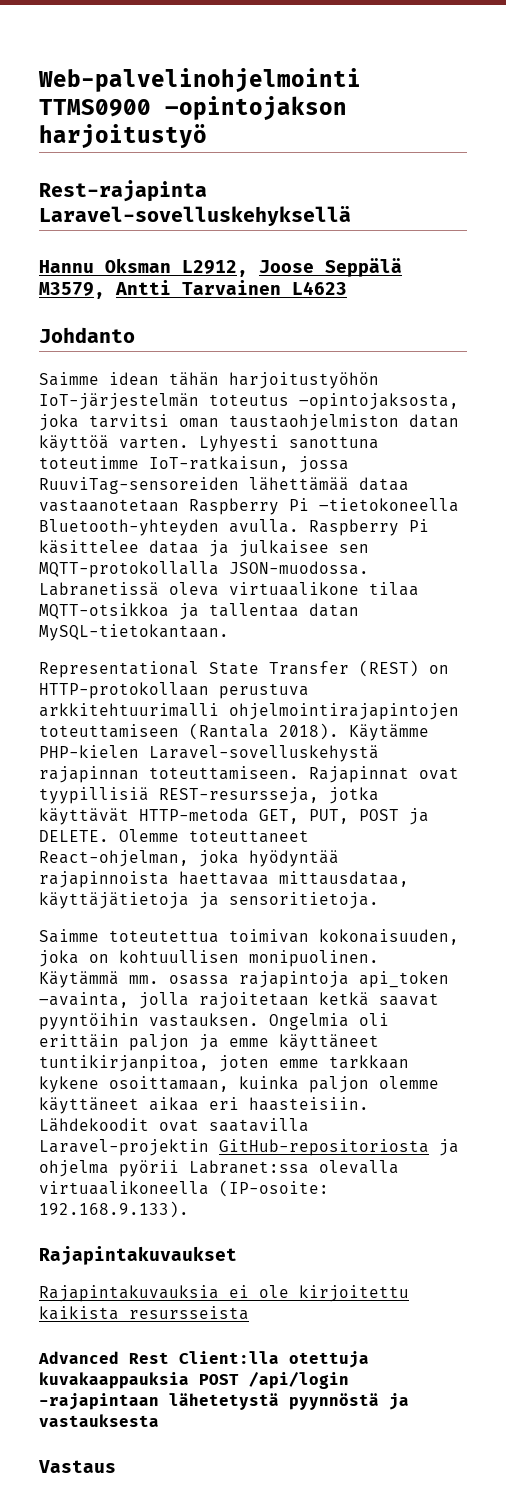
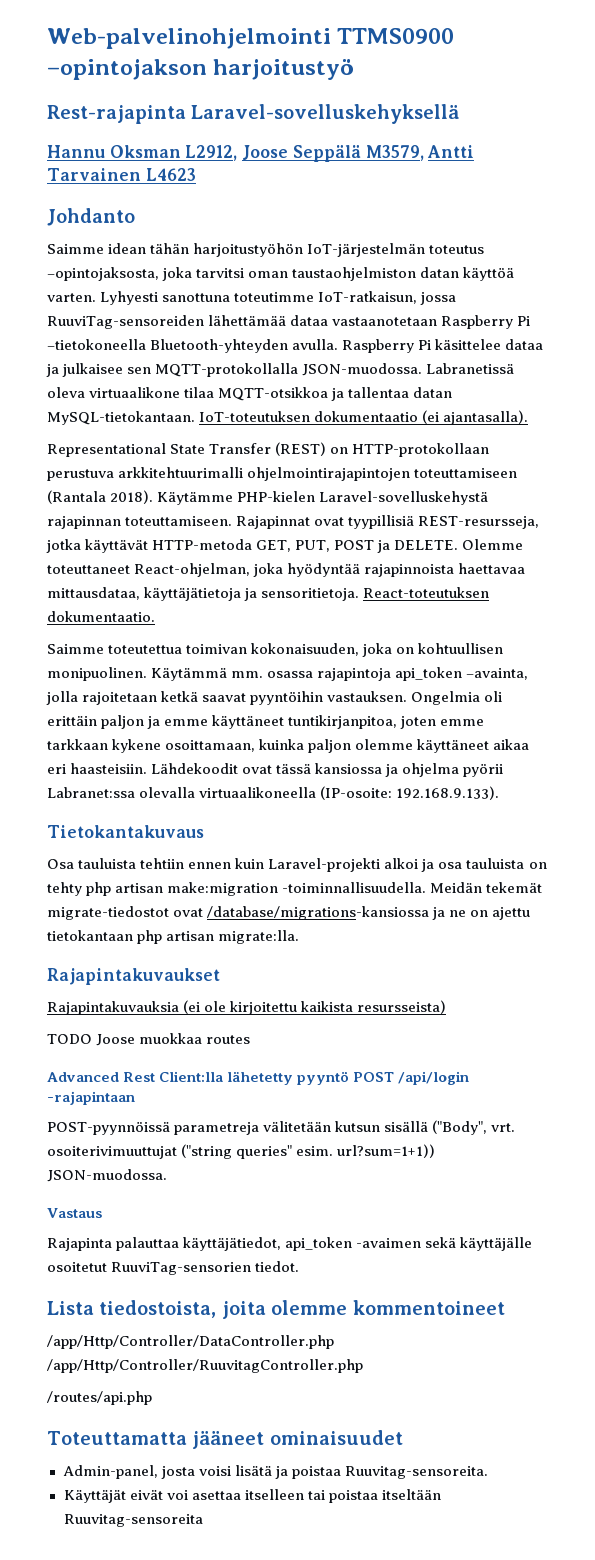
(229, 632) none -> [199,410,529,425] IoT-toteutuksen dokumentaatio (ei ajantasalla).
(379, 900) none -> [363,587,490,598] [47,611,155,622] React-toteutuksen dokumentaatio.
[209,1118,309,1132] [39,1139,429,1156] saatavilla Laravel-projektin GitHub-repositoriosta -> [276,763,383,774] tässä kansiossa
(189, 1209) none -> [47,825,204,838] [47,858,547,872] [47,882,543,896] [47,906,531,920] [47,930,300,944] // Tietokantakuvaus // Osa tauluista tehtiin ennen kuin Laravel-projekti alkoi ja osa tauluista on tehty php artisan make:migration -toiminnallisuudella. Meidän tekemät migrate-tiedostot ovat /database/migrations-kansiossa ja ne on ajettu tietokantaan php artisan migrate:lla.
[229,1285,249,1298] ei -> [183,1000,201,1014] (ei
[129,1306,249,1320] resursseista -> [357,1000,447,1014] [47,1033,251,1046] resursseista) // TODO Joose muokkaa routes
[289,1351,369,1368] [39,1372,189,1389] otettuja kuvakaappauksia -> [227,1072,350,1085] lähetetty pyyntö
[169,1393,409,1410] [39,1414,159,1427] [38,1460,116,1473] lähetetystä pyynnöstä ja vastauksesta // Vastaus -> [47,1120,516,1135] [47,1144,436,1159] [47,1169,167,1182] [47,1208,102,1218] [47,1237,533,1251] [47,1261,300,1275] [47,1300,505,1319] [47,1335,334,1349] [47,1359,363,1373] [47,1391,152,1405] [47,1430,403,1449] [62,1465,488,1479] [63,1489,441,1503] [63,1514,203,1527] // POST-pyynnöissä parametreja välitetään kutsun sisällä ("Body", vrt. osoiterivimuuttujat ("string queries" esim. url?sum=1+1)) JSON-muodossa. // Vastaus // Rajapinta palauttaa käyttäjätiedot, api_token -avaimen sekä käyttäjälle osoitetut RuuviTag-sensorien tiedot. // Lista tiedostoista, joita olemme kommentoineet // /app/Http/Controller/DataController.php /app/Http/Controller/RuuvitagController.php // /routes/api.php // Toteuttamatta jääneet ominaisuudet // Admin-panel, josta voisi lisätä ja poistaa Ruuvitag-sensoreita. // Käyttäjät eivät voi asettaa itselleen tai poistaa itseltään Ruuvitag-sensoreita

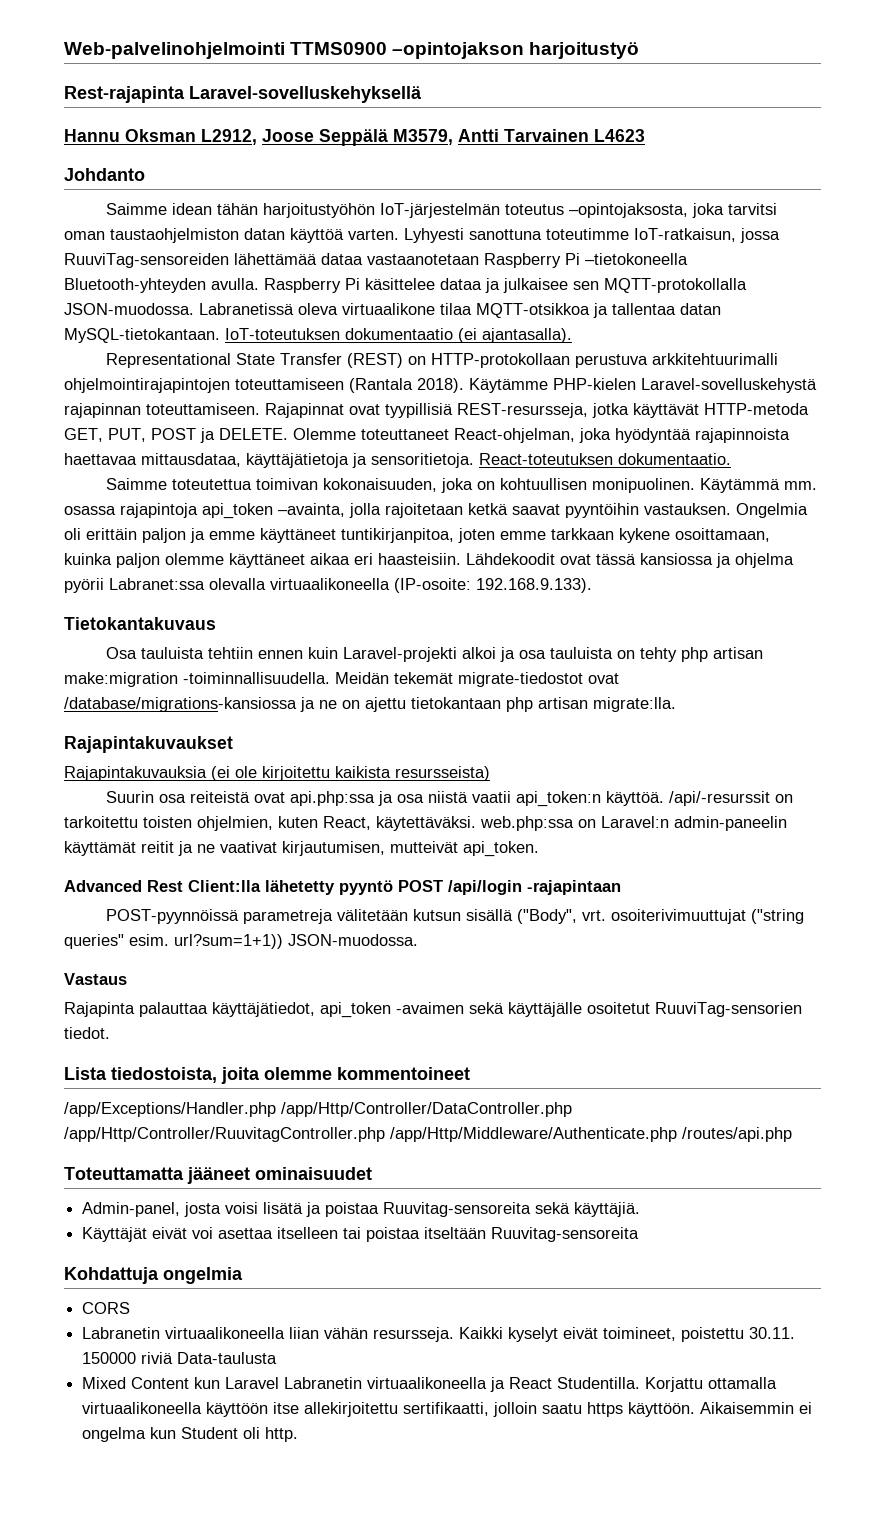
[47,1033,251,1046] TODO Joose muokkaa routes -> [105,791,793,807] [64,816,787,831] [64,841,539,857] Suurin osa reiteistä ovat api.php:ssa ja osa niistä vaatii api_token:n käyttöä. /api/-resurssit on tarkoitettu toisten ohjelmien, kuten React, käytettäväksi. web.php:ssa on Laravel:n admin-paneelin käyttämät reitit ja ne vaativat kirjautumisen, mutteivät api_token.
(505, 1307) none -> [64,1102,276,1117] /app/Exceptions/Handler.php
(363, 1366) // -> [390,1127,677,1142] /app/Http/Middleware/Authenticate.php
[344,1466,488,1479] Ruuvitag-sensoreita. -> [383,1202,641,1217] Ruuvitag-sensoreita sekä käyttäjiä.
(203, 1520) none -> [64,1267,243,1284] [82,1302,131,1314] [82,1327,796,1342] [82,1352,278,1364] [82,1377,778,1392] [82,1402,813,1417] [82,1427,299,1442] // Kohdattuja ongelmia // CORS // Labranetin virtuaalikoneella liian vähän resursseja. Kaikki kyselyt eivät toimineet, poistettu 30.11. 150000 riviä Data-taulusta // Mixed Content kun Laravel Labranetin virtuaalikoneella ja React Studentilla. Korjattu ottamalla virtuaalikoneella käyttöön itse allekirjoitettu sertifikaatti, jolloin saatu https käyttöön. Aikaisemmin ei ongelma kun Student oli http.

